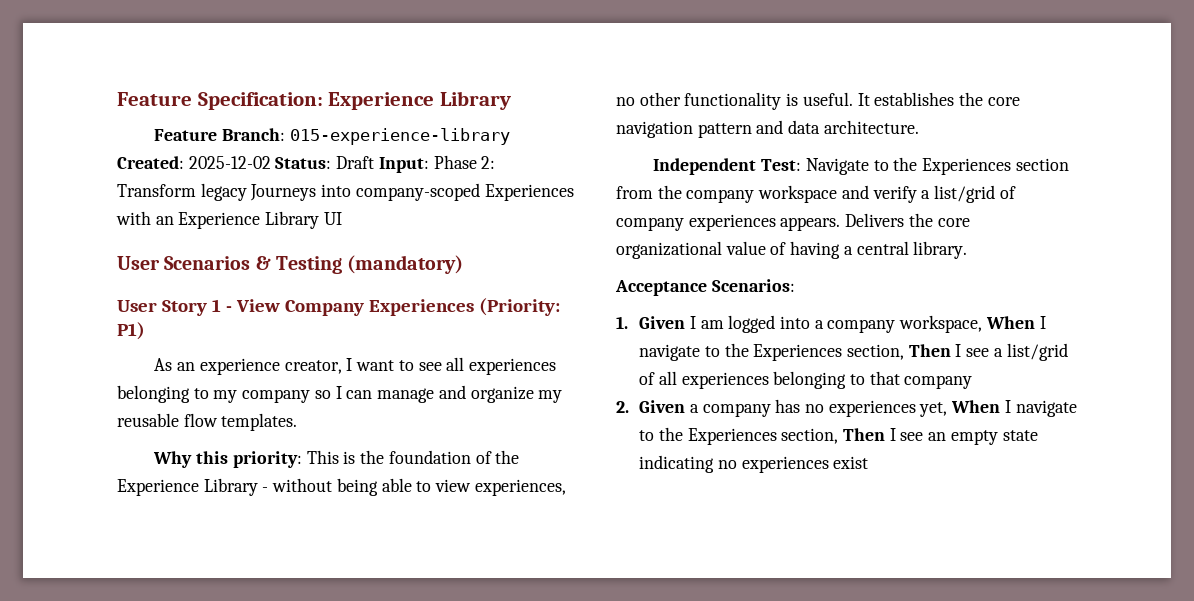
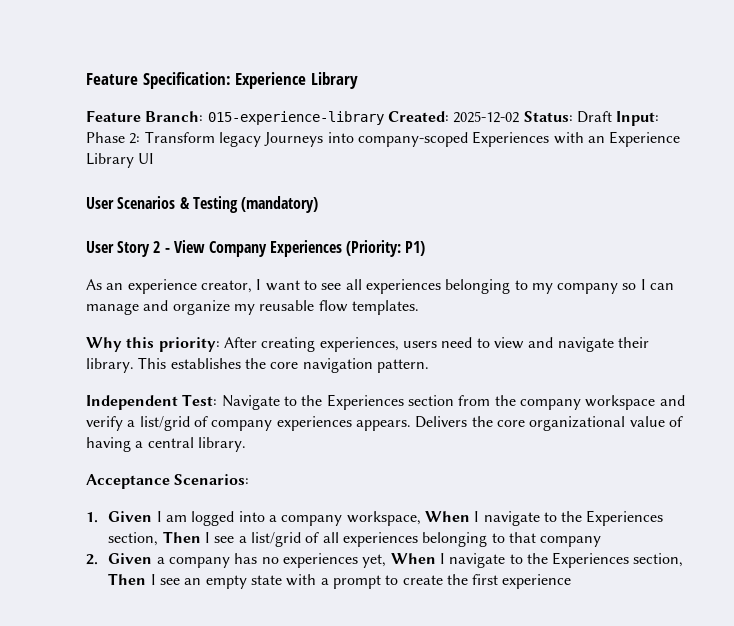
[211,299,221,312] 1 -> [153,241,161,253] 2
[306,450,520,464] [117,478,566,496] [616,92,1020,110] [616,120,919,138] This is the foundation of the Experience Library - without being able to view experiences, no other functionality is useful. It establishes the core navigation pattern and data architecture. -> [223,337,649,352] [86,357,429,373] After creating experiences, users need to view and navigate their library. This establishes the core navigation pattern.
[639,455,869,473] indicating no experiences exist -> [286,574,572,589] with a prompt to create the first experience

